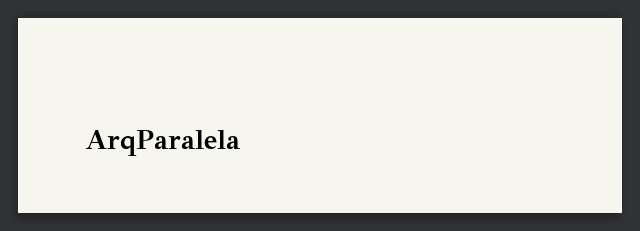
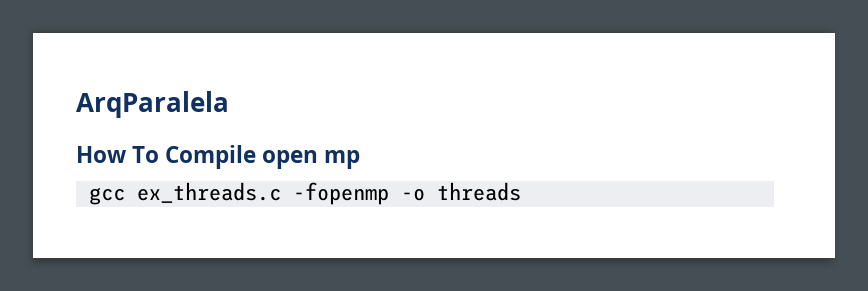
(240, 143) none -> [76,145,361,169] [89,182,522,205] // How To Compile open mp // gcc ex_threads.c -fopenmp -o threads

